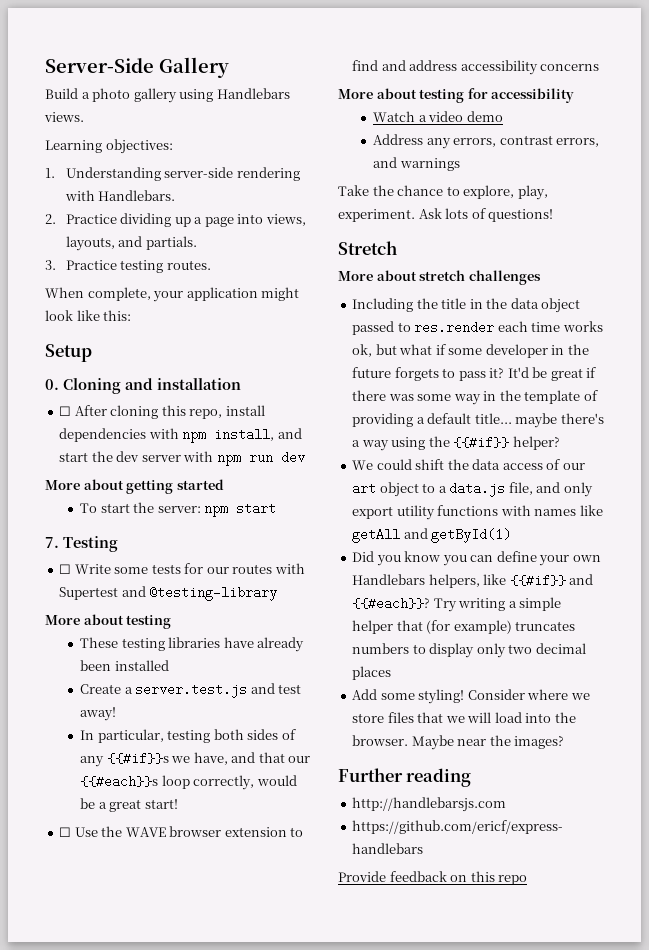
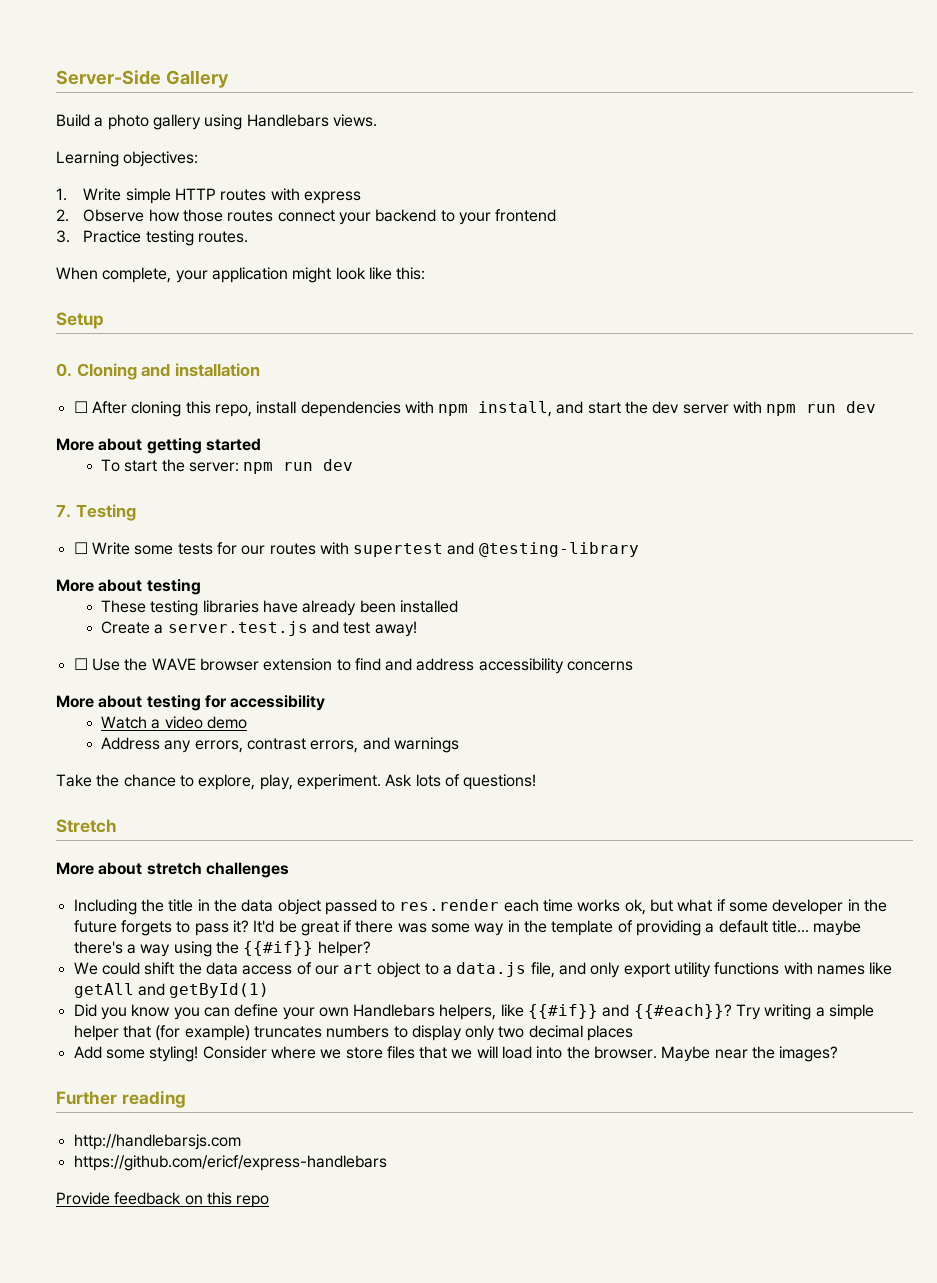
[65,167,300,181] [64,190,176,201] [45,213,306,227] [65,236,197,251] Understanding server-side rendering with Handlebars. // 2. Practice dividing up a page into views, layouts, and partials. -> [83,188,361,204] [56,209,557,225] Write simple HTTP routes with express // 2. Observe how those routes connect your backend to your frontend
[236,502,277,515] start -> [283,459,354,471] run dev
[59,587,119,600] Supertest -> [353,543,444,557] supertest
[80,729,296,743] [80,752,311,767] [80,775,297,790] [80,798,178,812] // In particular, testing both sides of any {{#if}}s we have, and that our {{#each}}s loop correctly, would be a great start! -> (417, 629) none

